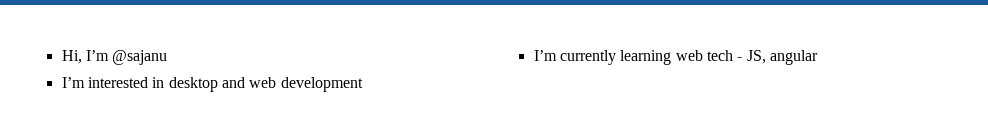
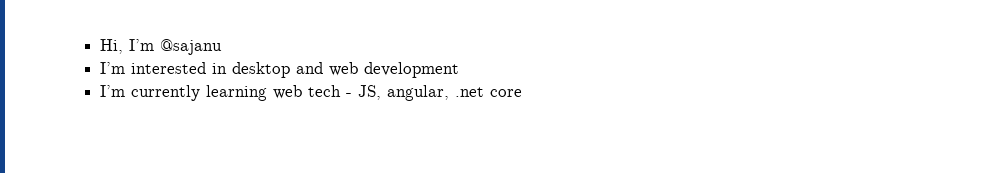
[769,50,818,65] angular -> [387,85,523,101] angular, .net core

